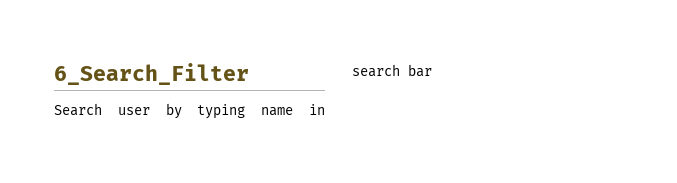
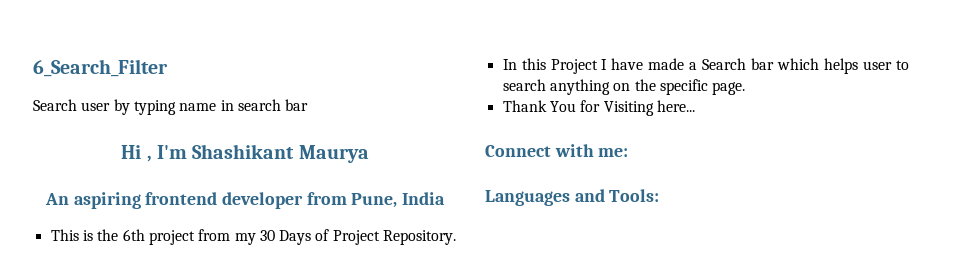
(432, 70) none -> [121,144,369,163] [44,192,446,209] [50,229,457,245] [502,58,909,74] [502,79,746,95] [502,100,695,116] [485,144,629,157] [485,189,660,206] // Hi , I'm Shashikant Maurya // An aspiring frontend developer from Pune, India // This is the 6th project from my 30 Days of Project Repository. // In this Project I have made a Search bar which helps user to search anything on the specific page. // Thank You for Visiting here... // Connect with me: // Languages and Tools:

